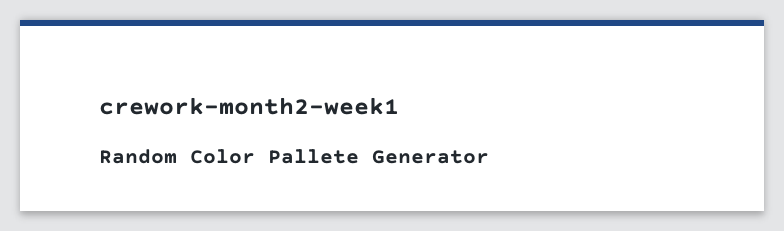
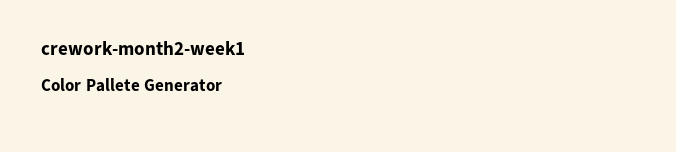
[99,149,177,164] Random -> (245, 48) none

